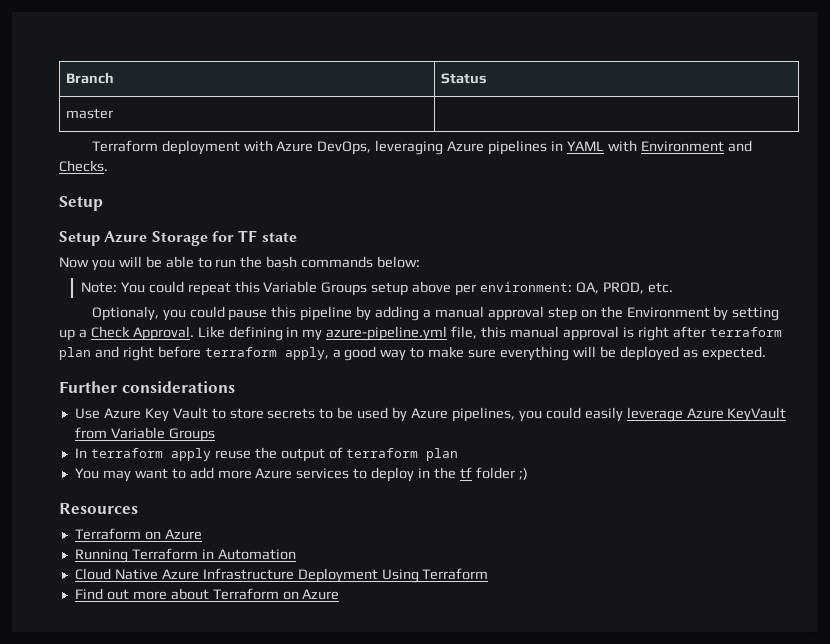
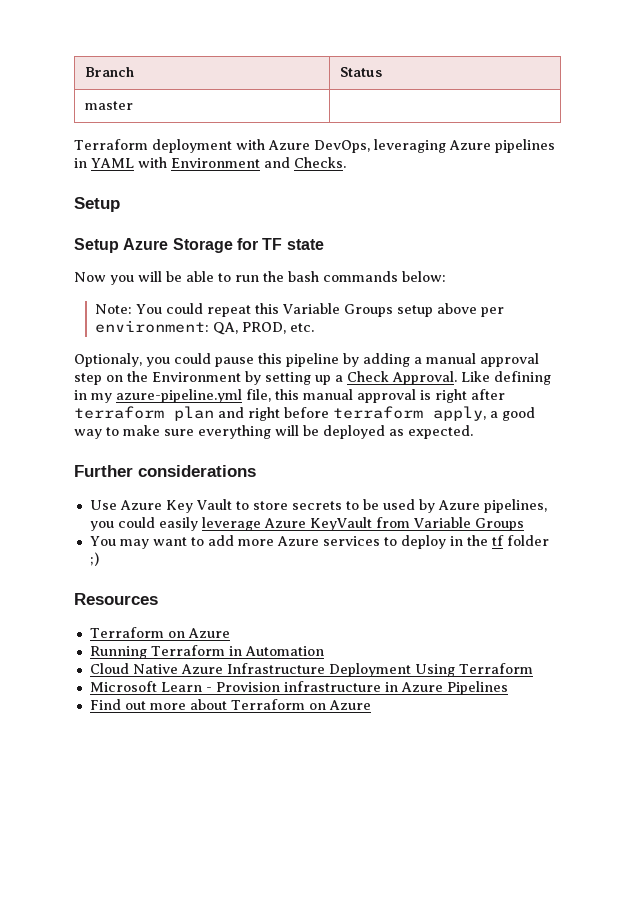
[74,447,459,462] // In terraform apply reuse the output of terraform plan -> (524, 524) none
(489, 574) none -> [89,681,508,695] // Microsoft Learn - Provision infrastructure in Azure Pipelines

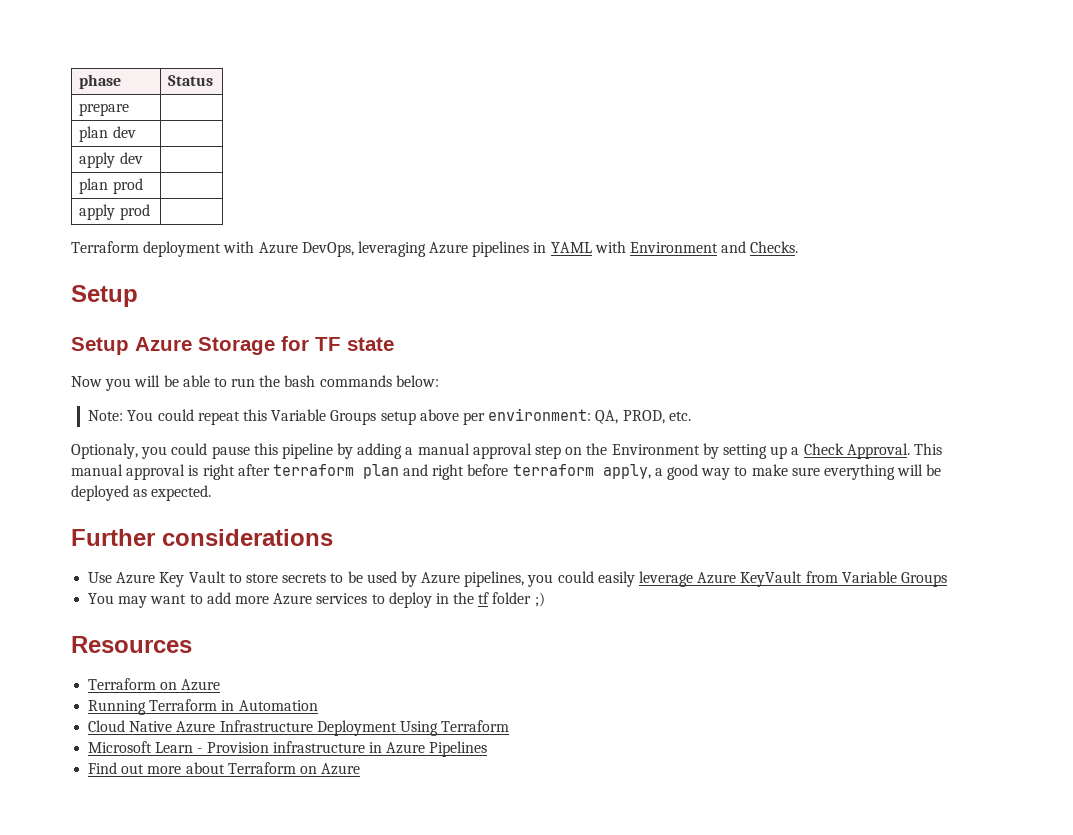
[84,67,134,77] Branch -> [79,74,122,89] phase
[84,101,133,110] master -> [79,103,130,116] [79,126,136,142] [79,152,143,168] [79,178,143,194] [79,204,150,220] prepare | // plan dev | // apply dev | // plan prod | // apply prod
[461,371,551,385] [74,389,299,403] Like defining in my azure-pipeline.yml file, this -> [913,443,942,455] This

